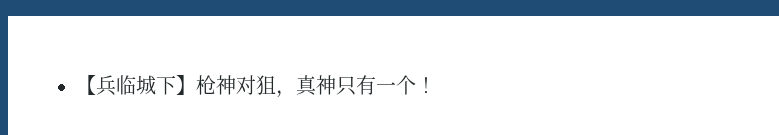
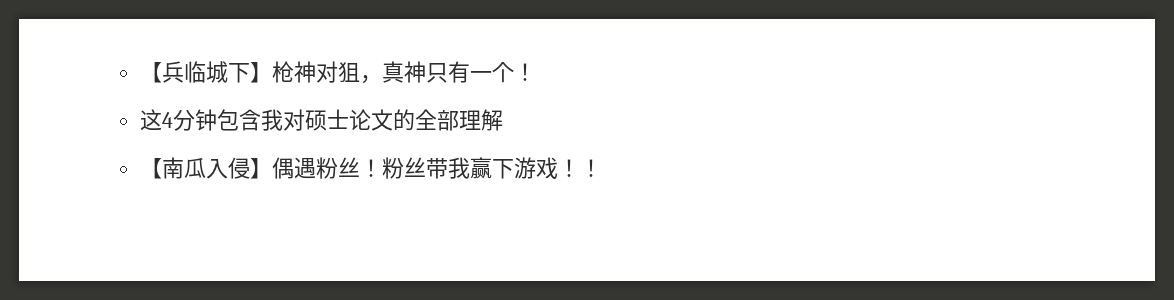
(436, 85) none -> [140,109,504,131] [140,157,603,180] // 这4分钟包含我对硕士论文的全部理解 // 【南瓜入侵】偶遇粉丝！粉丝带我赢下游戏！！

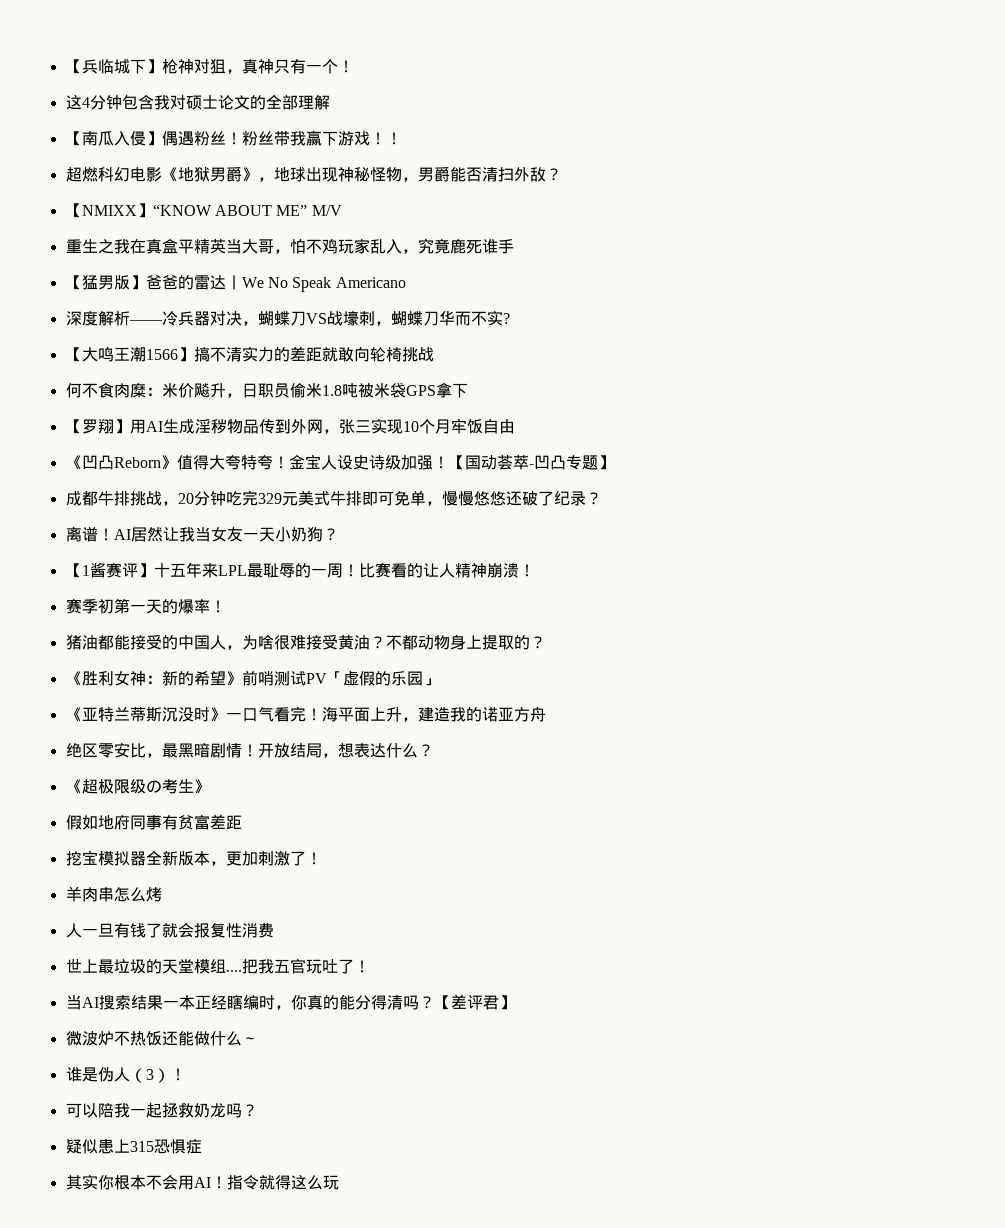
(603, 168) none -> [65,166,562,182] [65,203,342,218] [65,238,514,254] [65,275,406,292] [65,310,510,326] [65,346,434,362] [65,382,468,398] [65,418,515,434] [65,454,614,470] [65,490,602,506] [65,526,339,542] [65,562,535,578] [65,598,226,614] [65,634,546,650] [65,670,439,686] [65,706,546,722] [65,742,434,758] [65,779,210,794] [65,814,242,830] [65,850,322,866] [65,886,162,902] [65,922,274,938] [65,958,370,974] [65,994,515,1010] [65,1031,258,1046] [65,1067,186,1083] [65,1103,258,1118] [65,1138,202,1154] [65,1174,339,1190] // 超燃科幻电影《地狱男爵》，地球出现神秘怪物，男爵能否清扫外敌？ // 【NMIXX】“KNOW ABOUT ME” M/V // 重生之我在真盒平精英当大哥，怕不鸡玩家乱入，究竟鹿死谁手 // 【猛男版】爸爸的雷达丨We No Speak Americano // 深度解析——冷兵器对决，蝴蝶刀VS战壕刺，蝴蝶刀华而不实? // 【大鸣王潮1566】搞不清实力的差距就敢向轮椅挑战 // 何不食肉糜：米价飚升，日职员偷米1.8吨被米袋GPS拿下 // 【罗翔】用AI生成淫秽物品传到外网，张三实现10个月牢饭自由 // 《凹凸Reborn》值得大夸特夸！金宝人设史诗级加强！【国动荟萃-凹凸专题】 // 成都牛排挑战，20分钟吃完329元美式牛排即可免单，慢慢悠悠还破了纪录？ // 离谱！AI居然让我当女友一天小奶狗？ // 【1酱赛评】十五年来LPL最耻辱的一周！比赛看的让人精神崩溃！ // 赛季初第一天的爆率！ // 猪油都能接受的中国人，为啥很难接受黄油？不都动物身上提取的？ // 《胜利女神：新的希望》前哨测试PV「虚假的乐园」 // 《亚特兰蒂斯沉没时》一口气看完！海平面上升，建造我的诺亚方舟 // 绝区零安比，最黑暗剧情！开放结局，想表达什么？ // 《超极限级の考生》 // 假如地府同事有贫富差距 // 挖宝模拟器全新版本，更加刺激了！ // 羊肉串怎么烤 // 人一旦有钱了就会报复性消费 // 世上最垃圾的天堂模组....把我五官玩吐了！ // 当AI搜索结果一本正经瞎编时，你真的能分得清吗？【差评君】 // 微波炉不热饭还能做什么～ // 谁是伪人（3）！ // 可以陪我一起拯救奶龙吗？ // 疑似患上315恐惧症 // 其实你根本不会用AI！指令就得这么玩

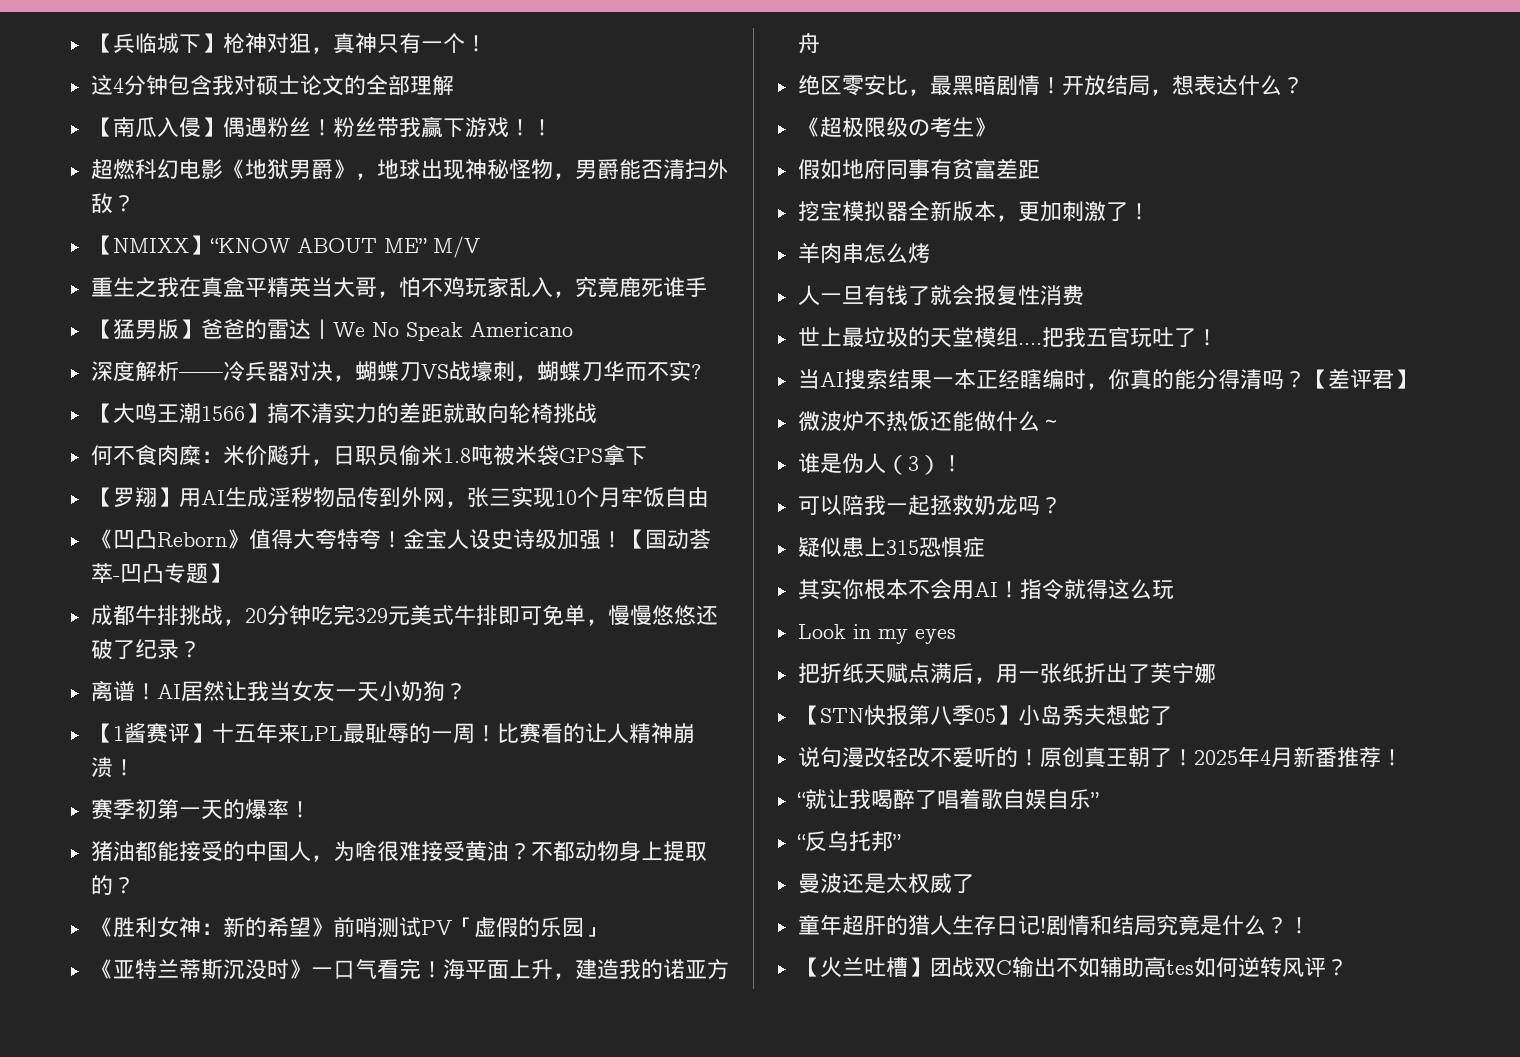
(339, 1182) none -> [797,624,956,644] [797,663,1216,684] [797,705,1172,726] [797,746,1403,768] [796,789,1099,810] [796,831,901,851] [797,873,974,894] [797,914,1310,936] [797,956,1348,978] // Look in my eyes // 把折纸天赋点满后，用一张纸折出了芙宁娜 // 【STN快报第八季05】小岛秀夫想蛇了 // 说句漫改轻改不爱听的！原创真王朝了！2025年4月新番推荐！ // “就让我喝醉了唱着歌自娱自乐” // “反乌托邦” // 曼波还是太权威了 // 童年超肝的猎人生存日记!剧情和结局究竟是什么？！ // 【火兰吐槽】团战双C输出不如辅助高tes如何逆转风评？

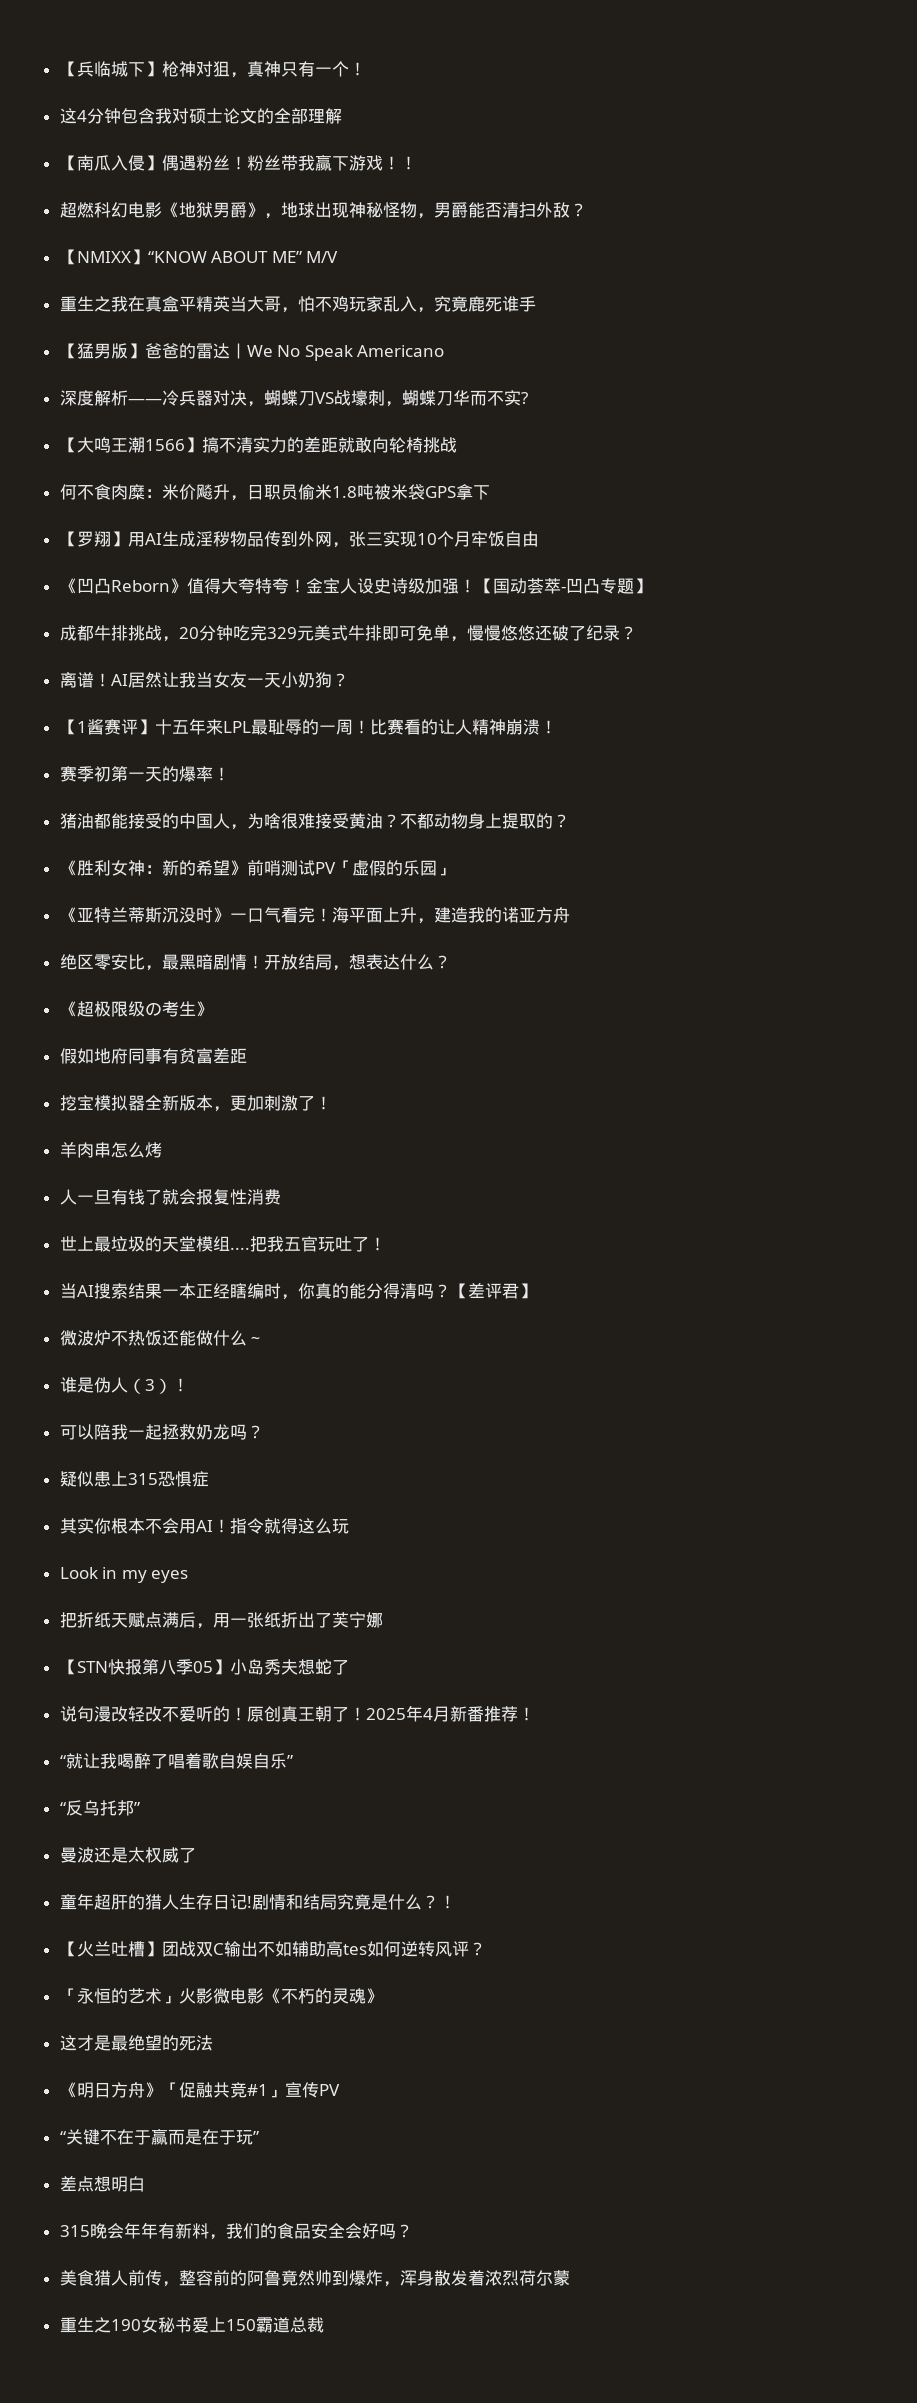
(1348, 967) none -> [59,1988,383,2004] [59,2035,213,2051] [59,2081,340,2098] [59,2128,259,2145] [59,2176,145,2192] [59,2222,413,2240] [59,2270,570,2287] [59,2317,324,2333] // 「永恒的艺术」火影微电影《不朽的灵魂》 // 这才是最绝望的死法 // 《明日方舟》「促融共竞#1」宣传PV // “关键不在于赢而是在于玩” // 差点想明白 // 315晚会年年有新料，我们的食品安全会好吗？ // 美食猎人前传，整容前的阿鲁竟然帅到爆炸，浑身散发着浓烈荷尔蒙 // 重生之190女秘书爱上150霸道总裁

